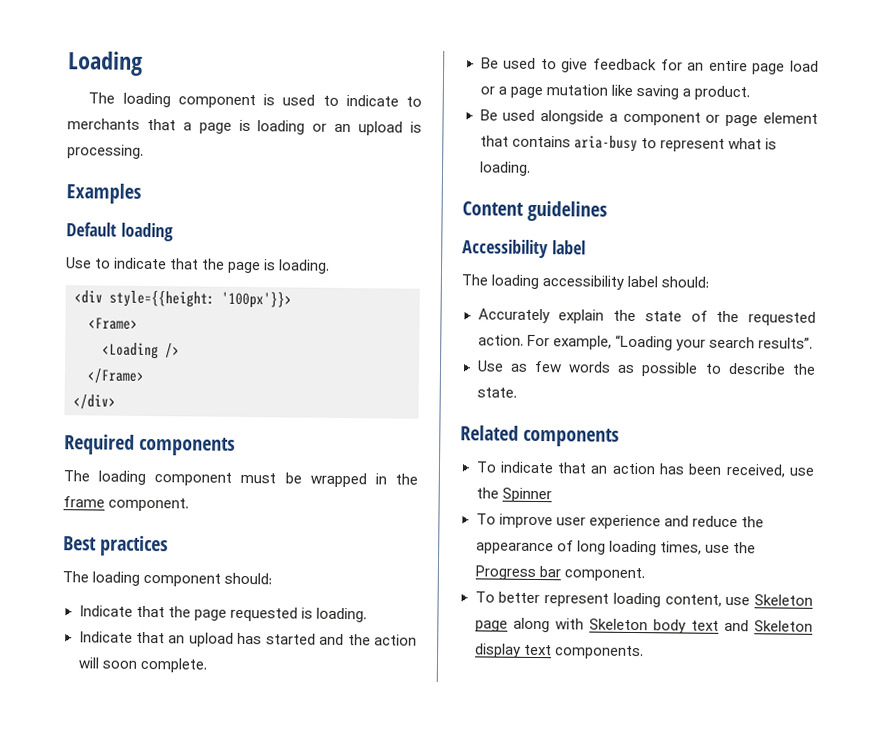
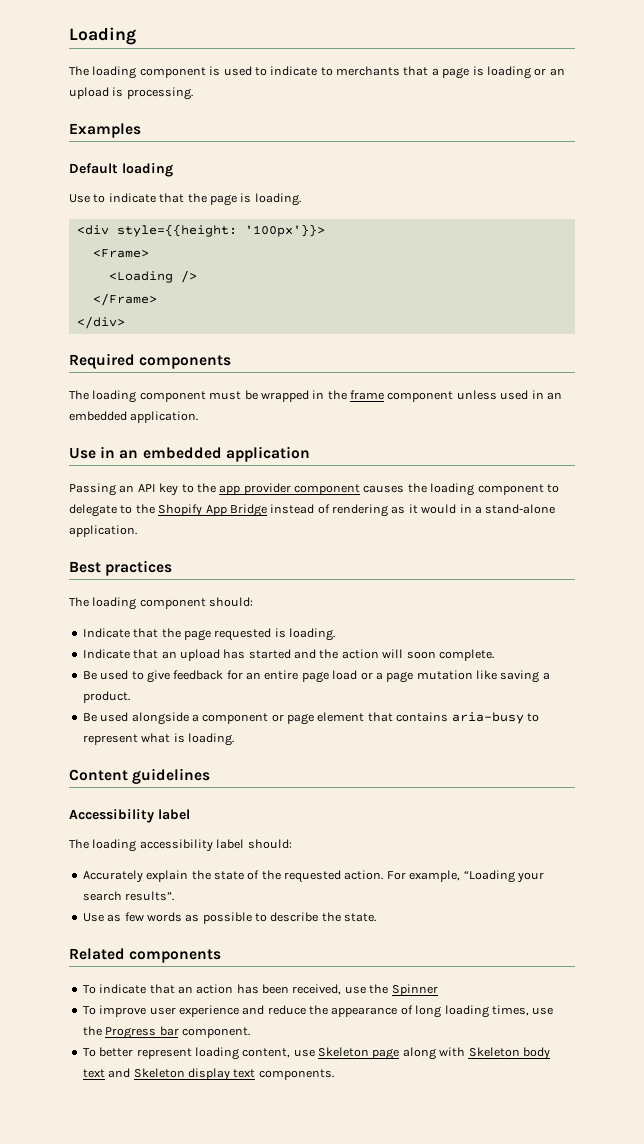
[108,497,190,512] component. -> [387,390,562,402] [69,411,199,423] [69,446,310,462] [69,483,559,496] [69,504,556,517] [69,525,137,537] component unless used in an embedded application. // Use in an embedded application // Passing an API key to the app provider component causes the loading component to delegate to the Shopify App Bridge instead of rendering as it would in a stand-alone application.

